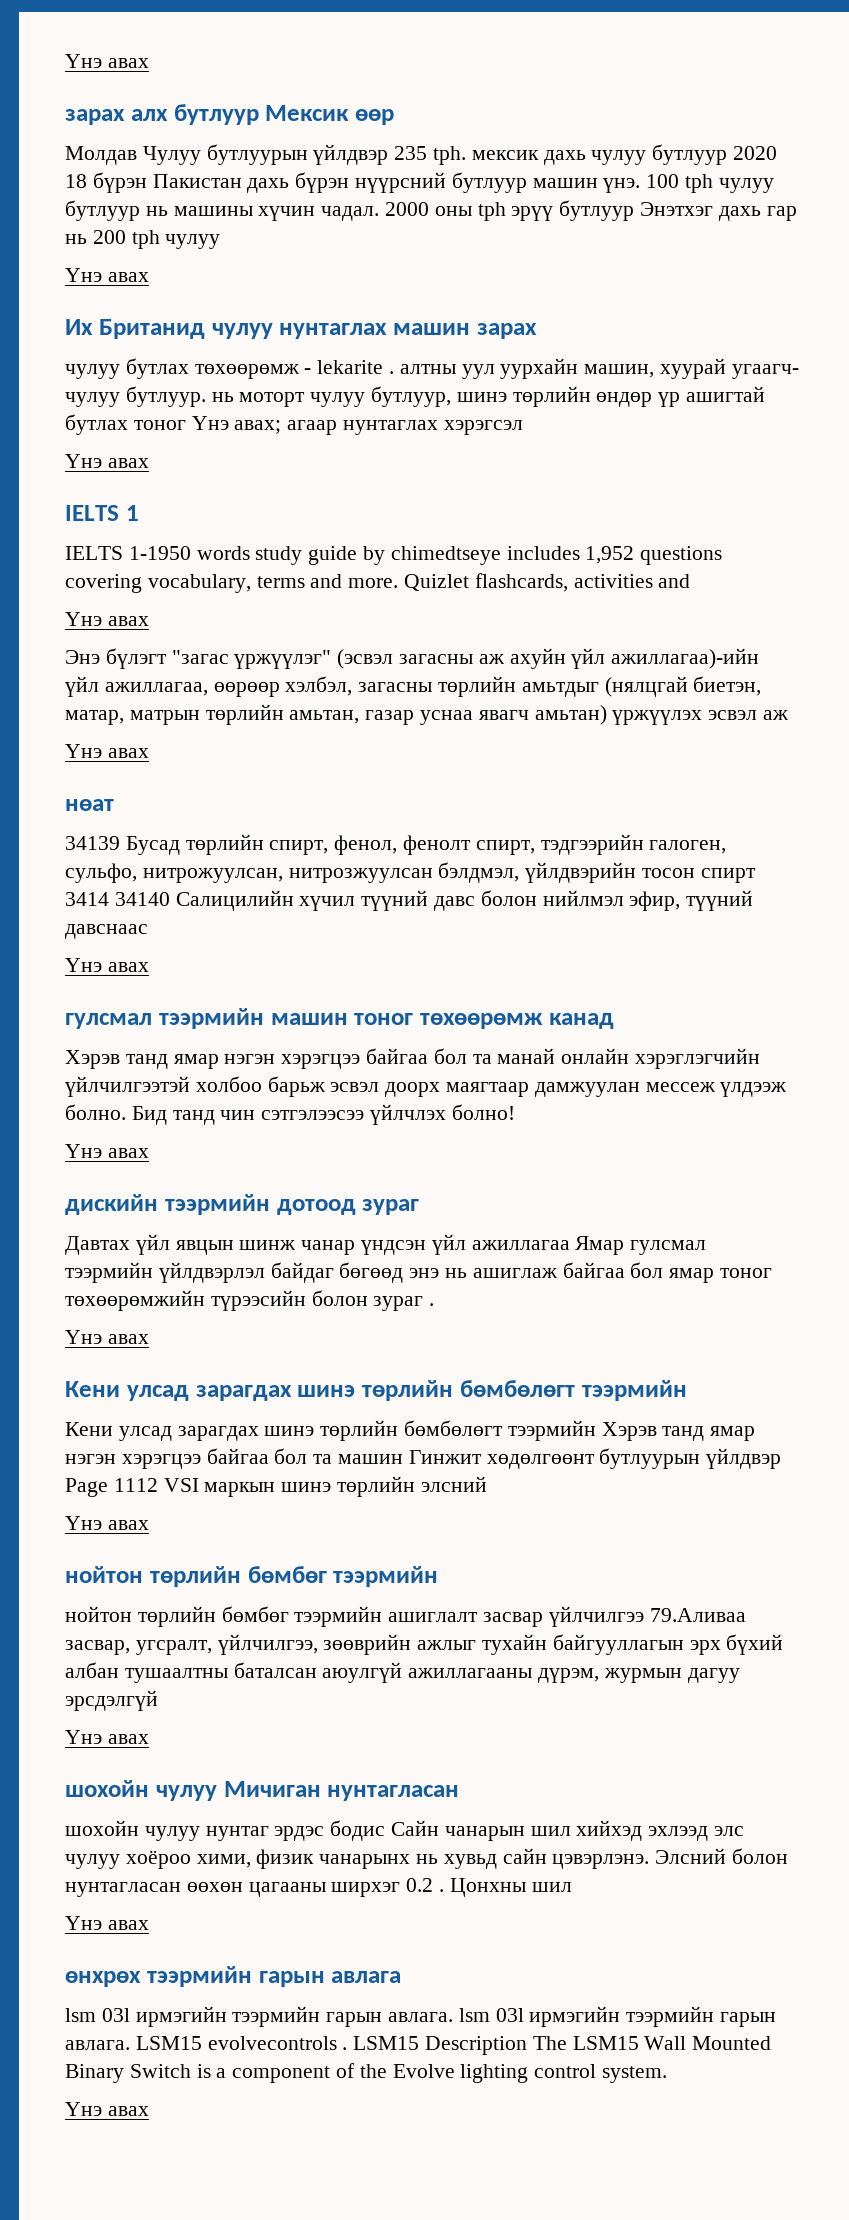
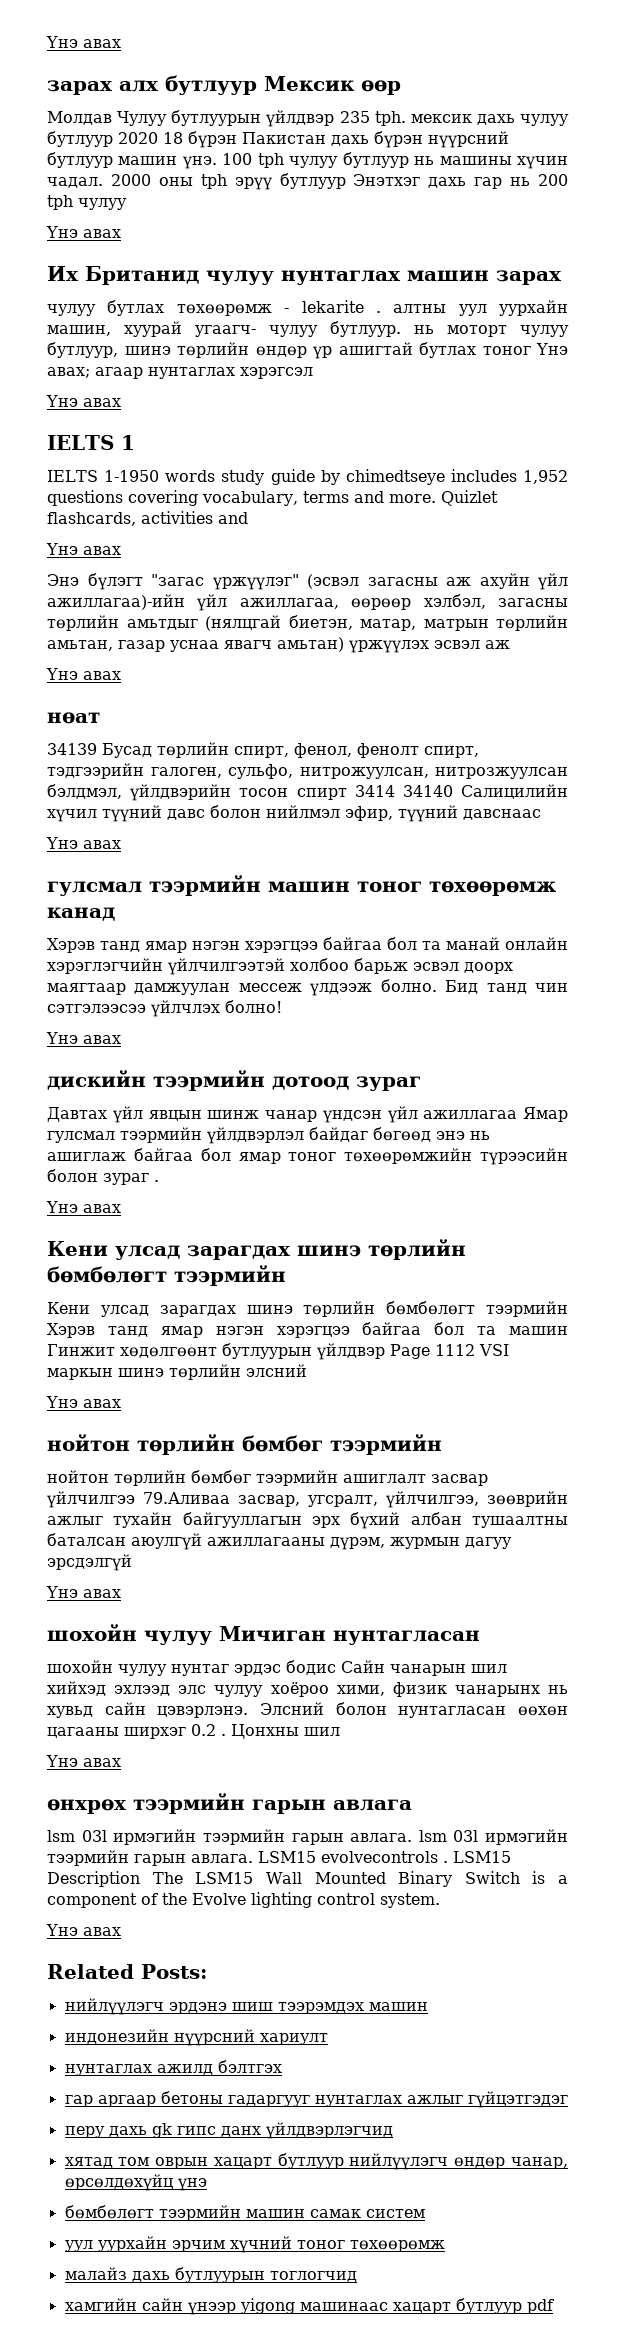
(149, 2111) none -> [47,1964,207,1979] [64,1998,428,2015] [64,2029,328,2046] [64,2060,282,2076] [64,2091,568,2108] [64,2122,393,2139] [64,2153,568,2170] [64,2174,207,2191] [64,2205,425,2221] [64,2236,445,2253] [64,2267,357,2283] [64,2298,554,2315] // Related Posts: // нийлүүлэгч эрдэнэ шиш тээрэмдэх машин // индонезийн нүүрсний хариулт // нунтаглах ажилд бэлтгэх // гар аргаар бетоны гадаргууг нунтаглах ажлыг гүйцэтгэдэг // перу дахь gk гипс данх үйлдвэрлэгчид // хятад том оврын хацарт бутлуур нийлүүлэгч өндөр чанар, өрсөлдөхүйц үнэ // бөмбөлөгт тээрмийн машин самак систем // уул уурхайн эрчим хүчний тоног төхөөрөмж // малайз дахь бутлуурын тоглогчид // хамгийн сайн үнээр yigong машинаас хацарт бутлуур pdf

